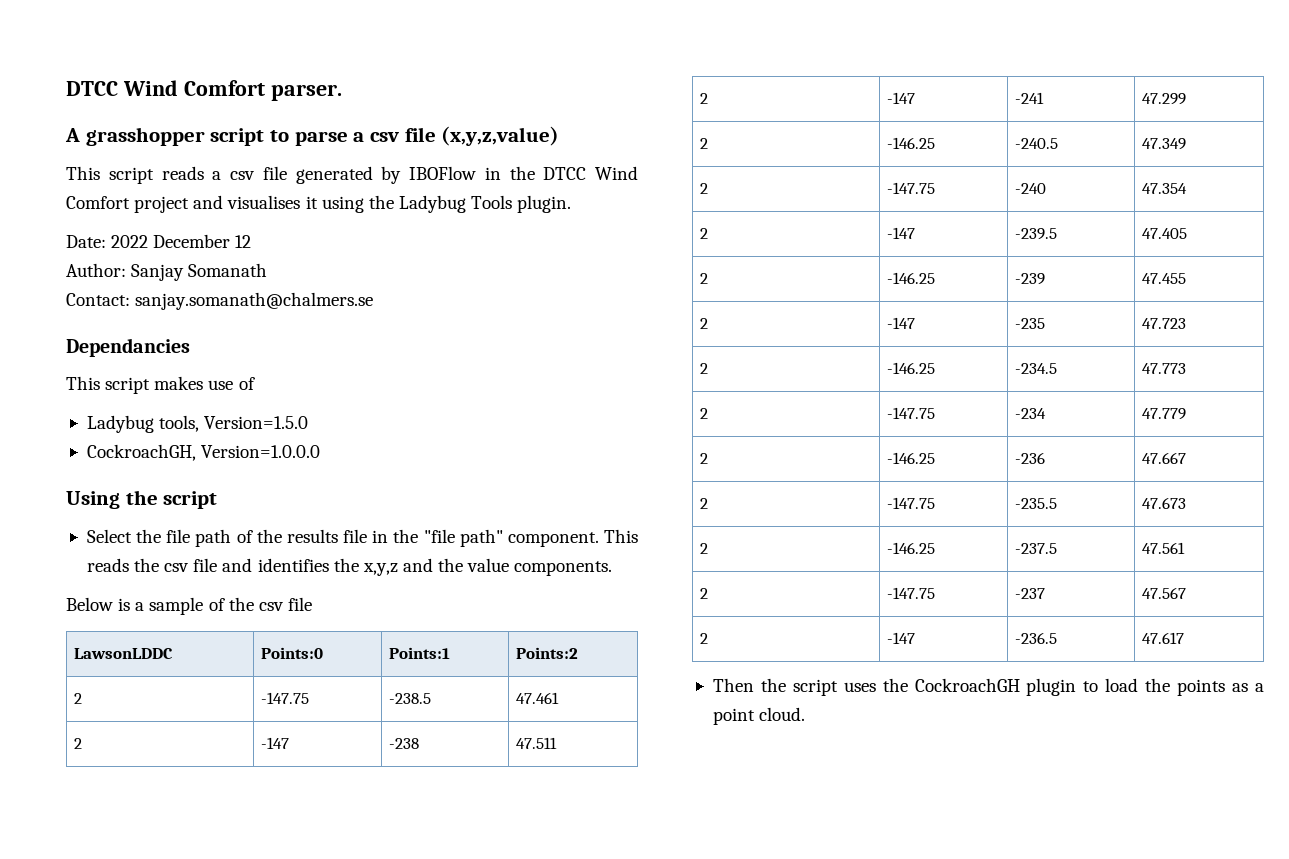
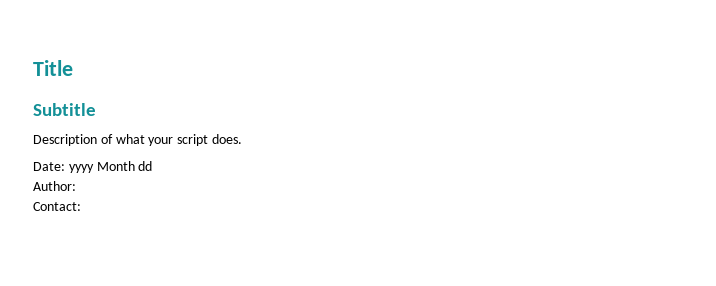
[66,80,342,101] [65,126,560,146] [66,166,638,184] [66,195,572,213] [66,234,252,248] DTCC Wind Comfort parser. // A grasshopper script to parse a csv file (x,y,z,value) // This script reads a csv file generated by IBOFlow in the DTCC Wind Comfort project and visualises it using the Ladybug Tools plugin. // Date: 2022 December 12 -> [33,60,73,76] [33,103,96,116] [33,134,242,146] [33,161,153,173] Title // Subtitle // Description of what your script does. // Date: yyyy Month dd
[131,263,268,281] Sanjay Somanath -> (76, 186) none
[135,292,374,310] [66,338,190,357] [66,376,255,394] [86,415,309,433] [86,444,321,461] [66,490,218,509] [86,529,638,547] [86,558,613,576] [66,597,312,615] [73,648,173,659] [260,647,323,659] [388,647,450,659] [515,647,578,659] [73,693,82,704] [260,692,309,704] [388,693,431,704] [515,692,559,704] [73,738,82,749] [260,737,289,749] [388,738,419,749] [515,737,557,749] [699,93,708,104] [886,92,915,104] [1014,92,1044,104] [1141,93,1186,105] [699,138,708,149] [886,137,935,149] [1014,138,1058,149] [1141,138,1186,150] [699,183,708,194] [886,182,935,194] [1014,183,1046,194] [1141,183,1187,194] [699,228,708,239] [886,227,915,239] [1014,228,1057,240] [1141,228,1187,239] [699,273,708,284] [886,272,935,284] [1014,273,1045,285] [1141,273,1186,284] [699,318,708,329] [886,317,915,329] [1014,318,1045,329] [1141,318,1186,329] [699,363,708,374] [886,362,935,374] [1014,363,1057,374] [1141,363,1186,374] [699,408,708,419] [886,407,935,419] [1014,408,1046,419] [1141,408,1186,420] [699,453,708,464] [886,452,935,464] [1014,452,1045,464] [1141,452,1186,464] [699,498,708,509] [886,497,935,509] [1014,498,1057,509] [1141,497,1186,509] [699,543,708,554] [886,542,935,554] [1014,543,1057,554] [1141,542,1185,554] [699,588,708,599] [886,587,935,599] [1014,588,1045,599] [1141,587,1186,599] [699,633,708,644] [886,632,915,644] [1014,632,1057,644] [1141,632,1184,644] [712,678,1264,696] [712,707,806,725] sanjay.somanath@chalmers.se // Dependancies // This script makes use of // Ladybug tools, Version=1.5.0 // CockroachGH, Version=1.0.0.0 // Using the script // Select the file path of the results file in the "file path" component. This reads the csv file and identifies the x,y,z and the value components. // Below is a sample of the csv file // LawsonLDDC | Points:0 | Points:1 | Points:2 // 2 | -147.75 | -238.5 | 47.461 // 2 | -147 | -238 | 47.511 // 2 | -147 | -241 | 47.299 // 2 | -146.25 | -240.5 | 47.349 // 2 | -147.75 | -240 | 47.354 // 2 | -147 | -239.5 | 47.405 // 2 | -146.25 | -239 | 47.455 // 2 | -147 | -235 | 47.723 // 2 | -146.25 | -234.5 | 47.773 // 2 | -147.75 | -234 | 47.779 // 2 | -146.25 | -236 | 47.667 // 2 | -147.75 | -235.5 | 47.673 // 2 | -146.25 | -237.5 | 47.561 // 2 | -147.75 | -237 | 47.567 // 2 | -147 | -236.5 | 47.617 // Then the script uses the CockroachGH plugin to load the points as a point cloud. -> (81, 206) none

